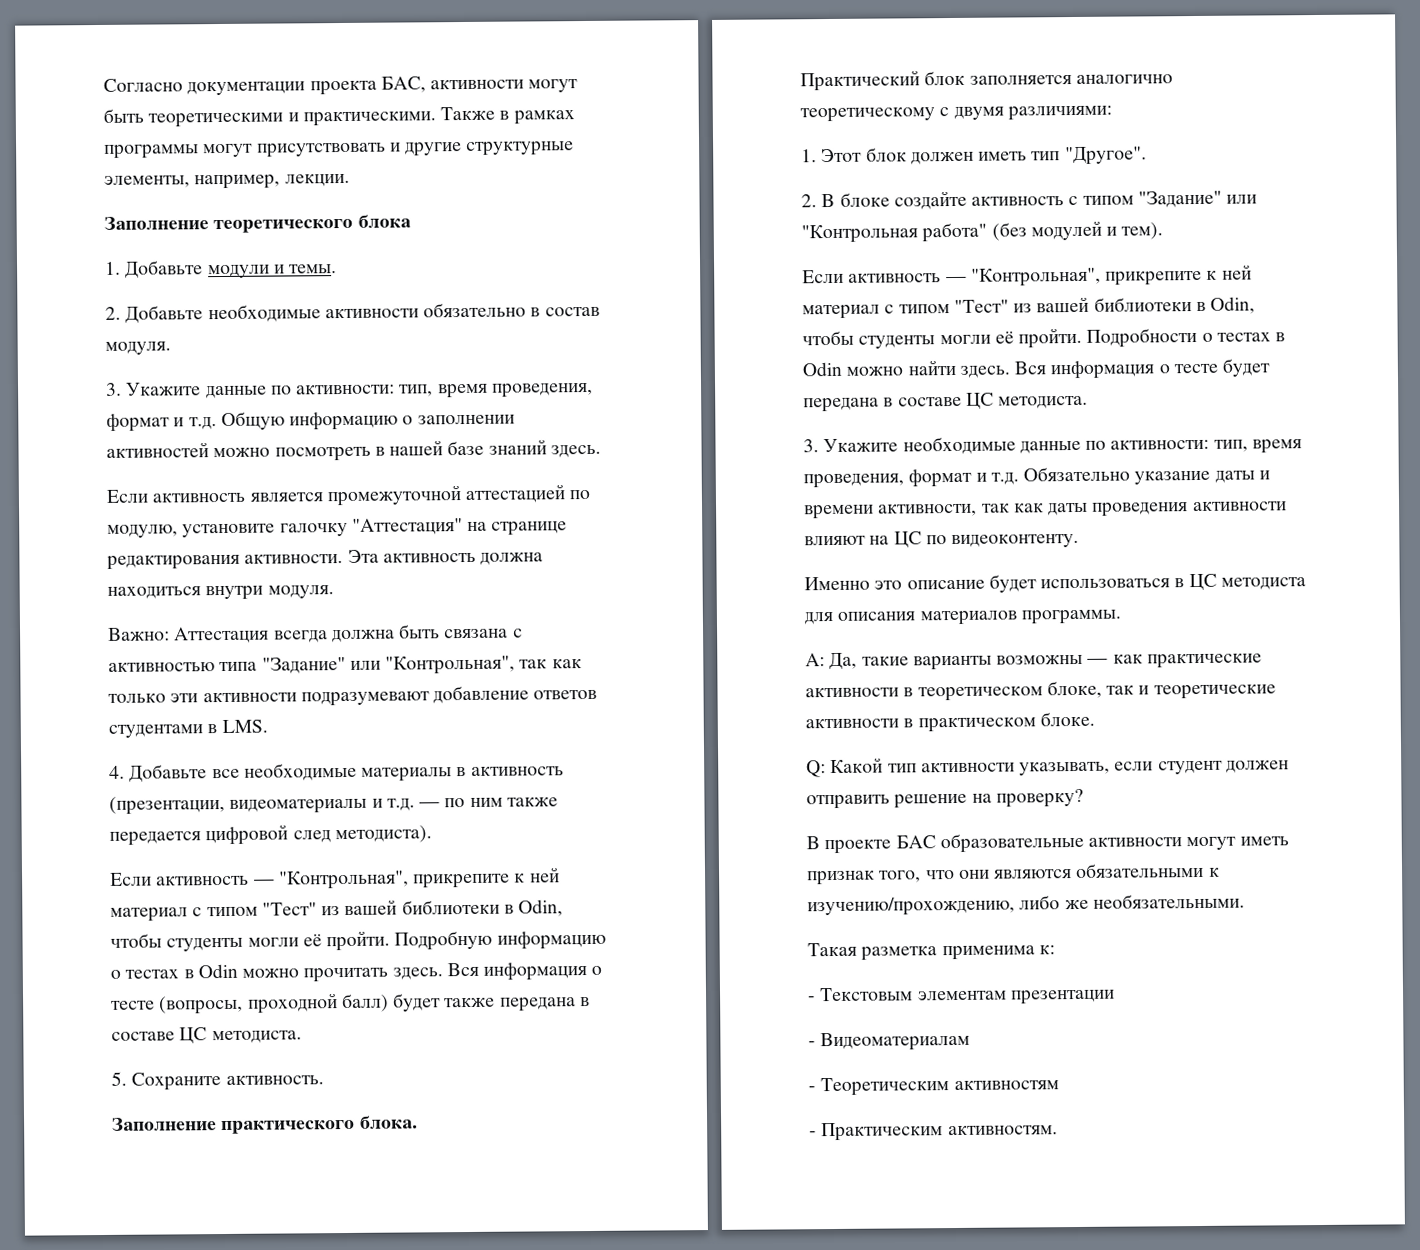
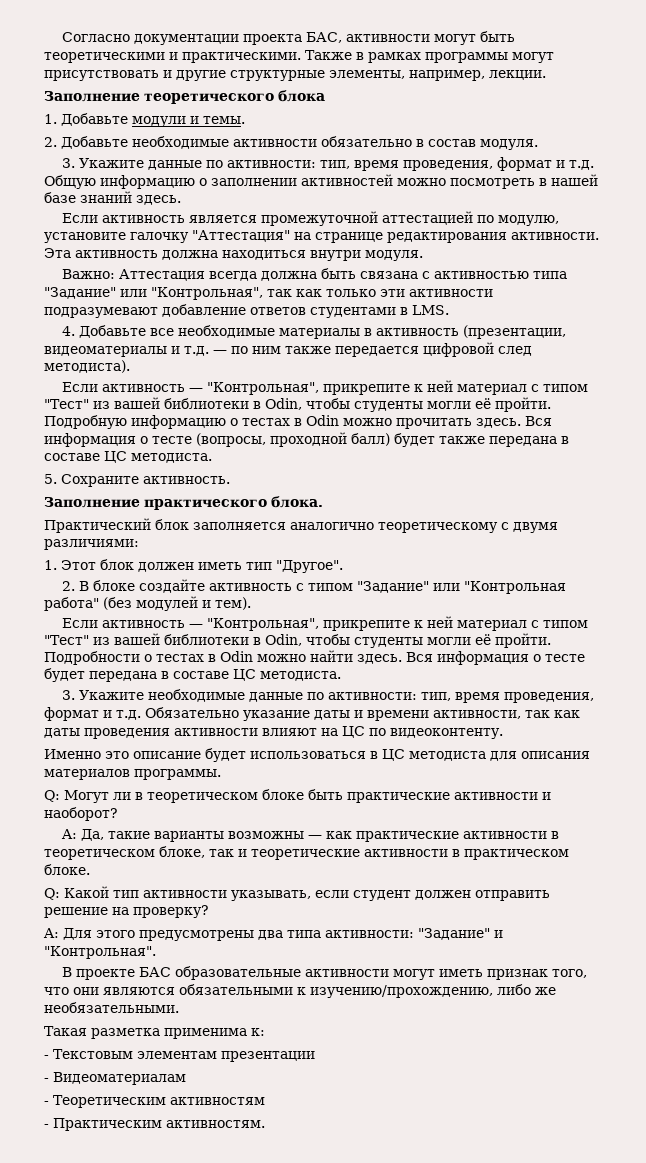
(1122, 617) none -> [44,789,551,803] [44,807,118,821] // Q: Могут ли в теоретическом блоке быть практические активности и наоборот?
(1084, 798) none -> [43,928,503,941] [44,946,156,959] // A: Для этого предусмотрены два типа активности: "Задание" и "Контрольная".

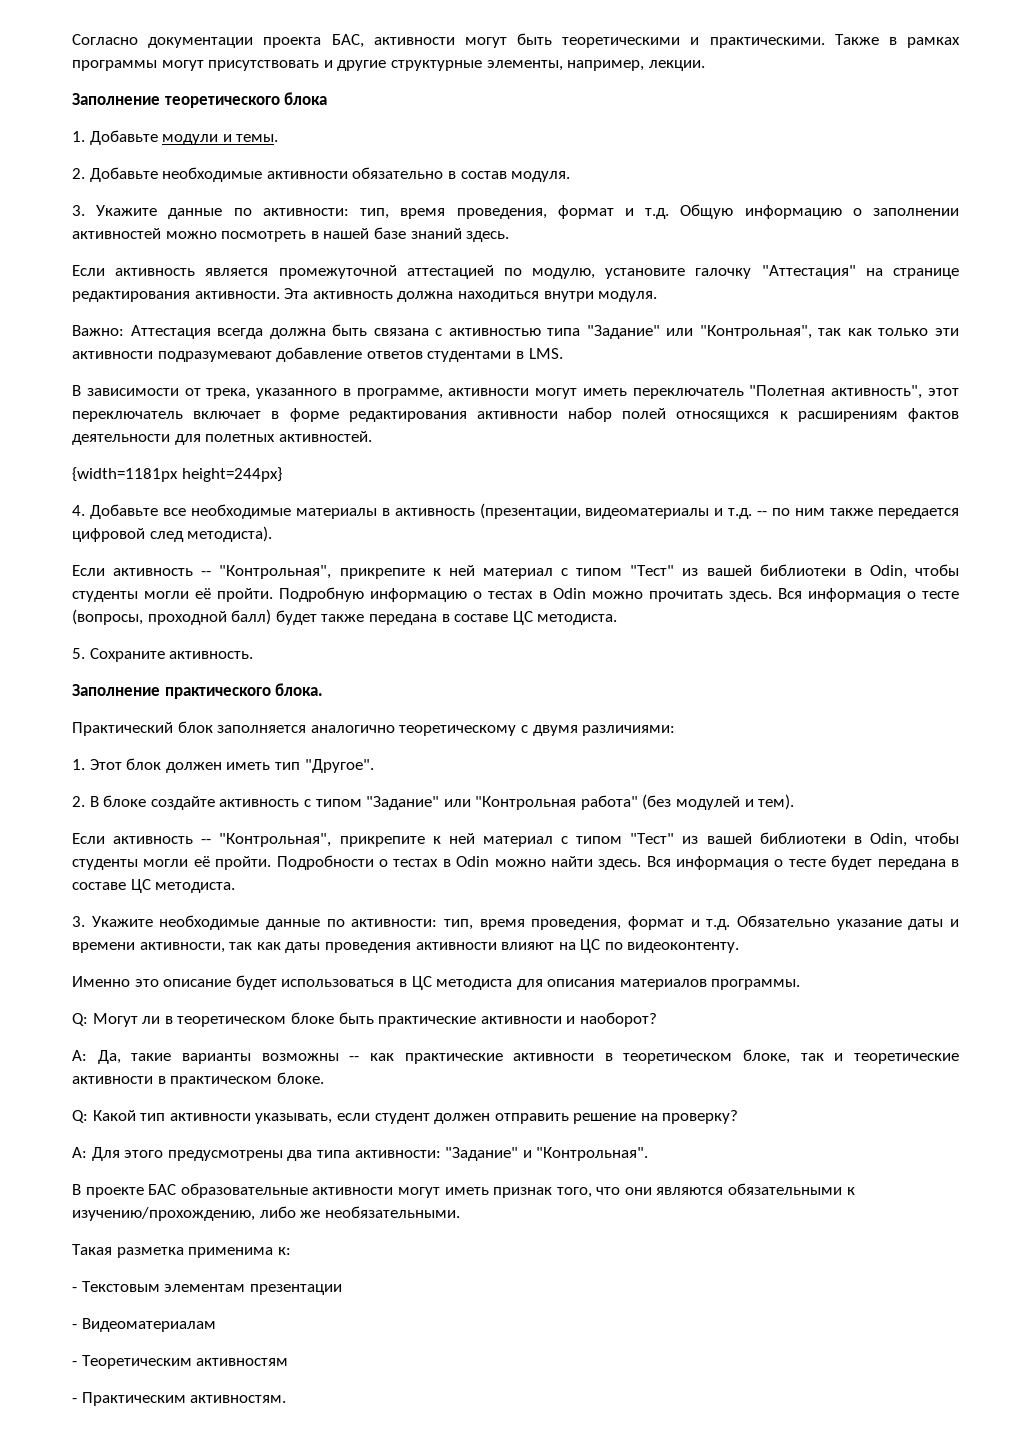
(449, 310) none -> [72,385,959,399] [72,407,959,422] [72,431,372,445] [72,467,282,482] // В зависимости от трека, указанного в программе, активности могут иметь переключатель "Полетная активность", этот переключатель включает в форме редактирования активности набор полей относящихся к расширениям фактов деятельности для полетных активностей. // {width=1181px height=244px}
[213,350,227,354] — -> [757,511,768,516] --
[189,388,204,392] — -> [201,571,212,576] --
[189,624,204,628] — -> [201,839,212,844] --
[308,835,323,839] — -> [349,1056,360,1061] --

